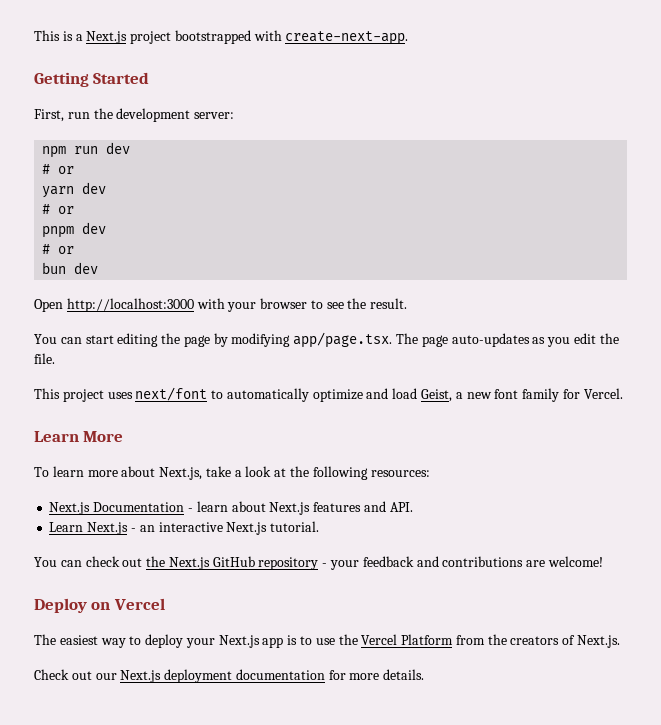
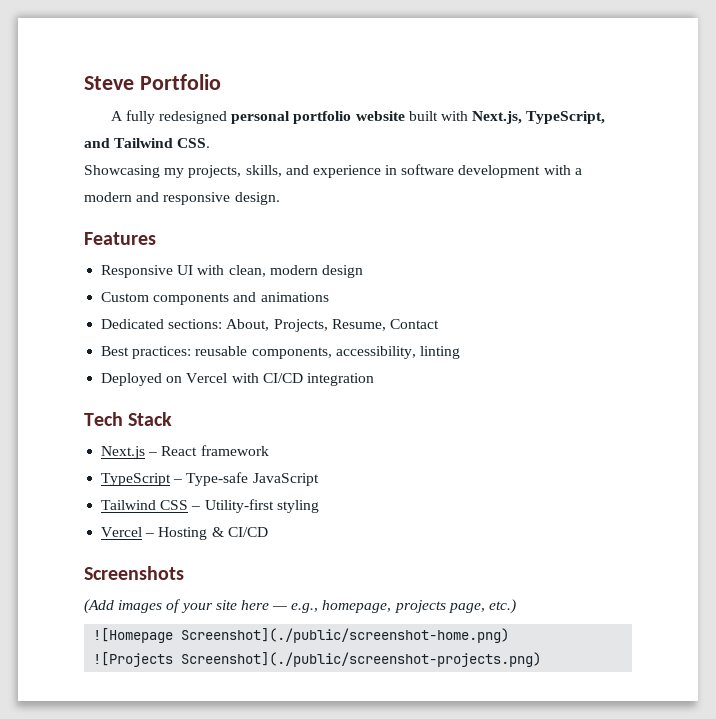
[34,30,409,45] [34,72,150,87] [34,108,235,122] [42,142,131,158] [42,164,75,174] [42,182,107,198] [42,204,75,214] [42,222,107,238] [42,244,75,254] [42,262,99,274] [34,298,408,312] [34,332,619,348] [34,353,55,364] [34,387,623,402] [34,431,124,442] [34,466,430,480] [49,501,413,515] [49,521,320,535] [34,556,603,570] [34,598,165,613] [34,634,621,648] [34,669,425,683] This is a Next.js project bootstrapped with create-next-app. // Getting Started // First, run the development server: // npm run dev // # or // yarn dev // # or // pnpm dev // # or // bun dev // Open http://localhost:3000 with your browser to see the result. // You can start editing the page by modifying app/page.tsx. The page auto-updates as you edit the file. // This project uses next/font to automatically optimize and load Geist, a new font family for Vercel. // Learn More // To learn more about Next.js, take a look at the following resources: // Next.js Documentation - learn about Next.js features and API. // Learn Next.js - an interactive Next.js tutorial. // You can check out the Next.js GitHub repository - your feedback and contributions are welcome! // Deploy on Vercel // The easiest way to deploy your Next.js app is to use the Vercel Platform from the creators of Next.js. // Check out our Next.js deployment documentation for more details. -> [84,74,221,90] [110,110,606,124] [84,138,211,148] [84,164,582,178] [84,192,280,205] [84,232,156,245] [101,265,363,278] [101,292,329,305] [101,319,439,332] [101,346,460,359] [101,373,374,386] [84,412,173,426] [101,445,269,459] [101,472,319,486] [101,499,319,513] [101,527,268,540] [84,566,184,580] [84,599,517,614] [93,628,510,643] [93,652,542,667] Steve Portfolio // A fully redesigned personal portfolio website built with Next.js, TypeScript, and Tailwind CSS. // Showcasing my projects, skills, and experience in software development with a modern and responsive design. // Features // Responsive UI with clean, modern design // Custom components and animations // Dedicated sections: About, Projects, Resume, Contact // Best practices: reusable components, accessibility, linting // Deployed on Vercel with CI/CD integration // Tech Stack // Next.js – React framework // TypeScript – Type-safe JavaScript // Tailwind CSS – Utility-first styling // Vercel – Hosting & CI/CD // Screenshots // (Add images of your site here — e.g., homepage, projects page, etc.) // ![Homepage Screenshot](./public/screenshot-home.png) // ![Projects Screenshot](./public/screenshot-projects.png)

